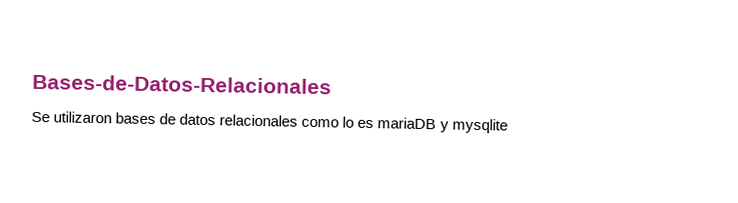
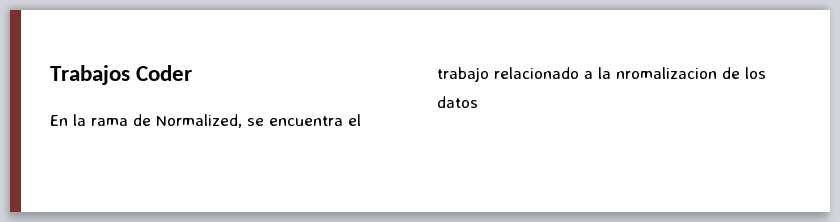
[32,73,332,95] [31,111,508,134] Bases-de-Datos-Relacionales // Se utilizaron bases de datos relacionales como lo es mariaDB y mysqlite -> [50,65,193,85] [50,114,361,128] [437,67,766,82] [437,96,478,108] Trabajos Coder // En la rama de Normalized, se encuentra el trabajo relacionado a la nromalizacion de los datos

